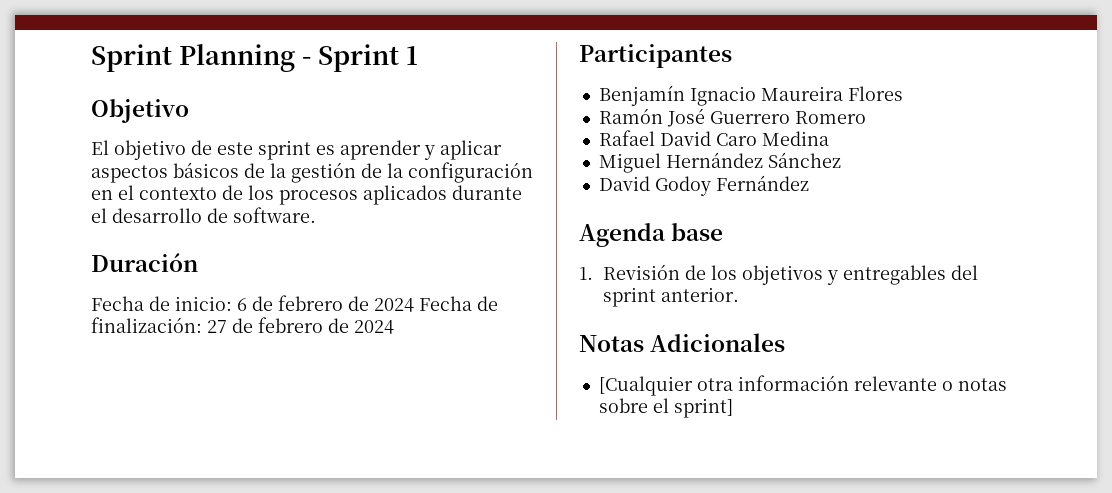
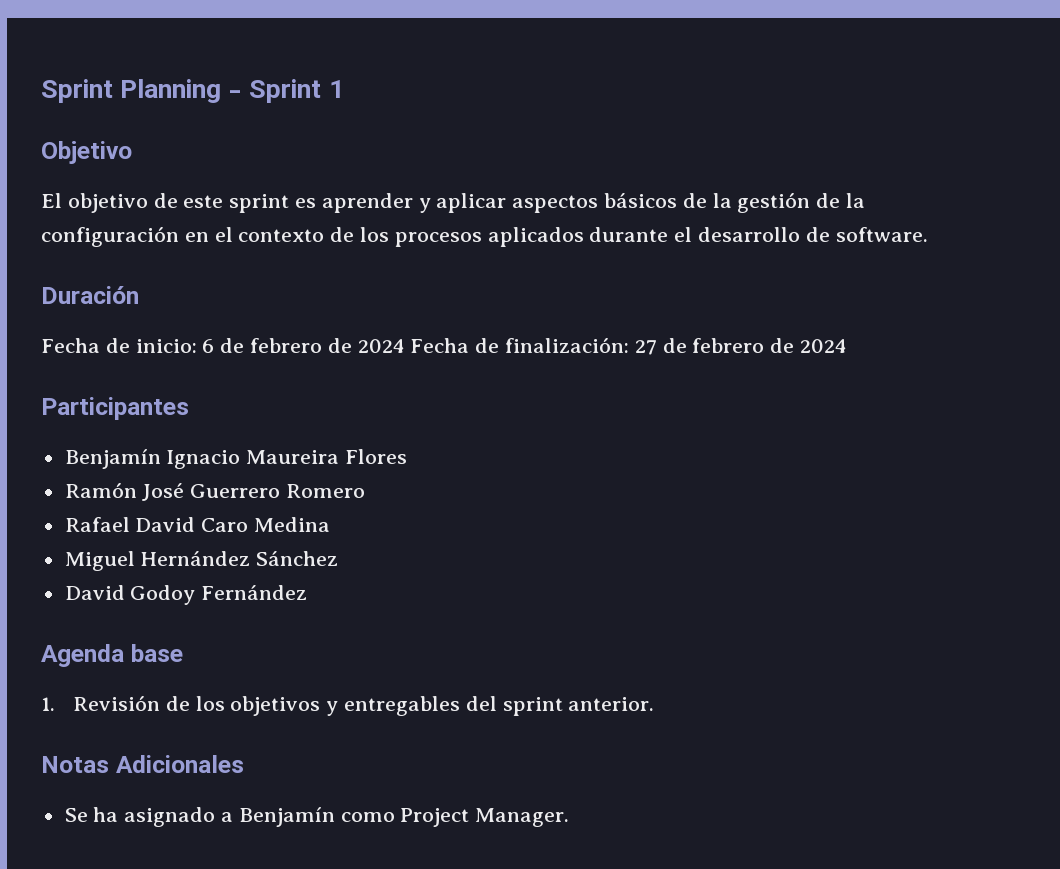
[598,375,1007,396] [598,398,733,418] [Cualquier otra información relevante o notas sobre el sprint] -> [64,807,570,827] Se ha asignado a Benjamín como Project Manager.

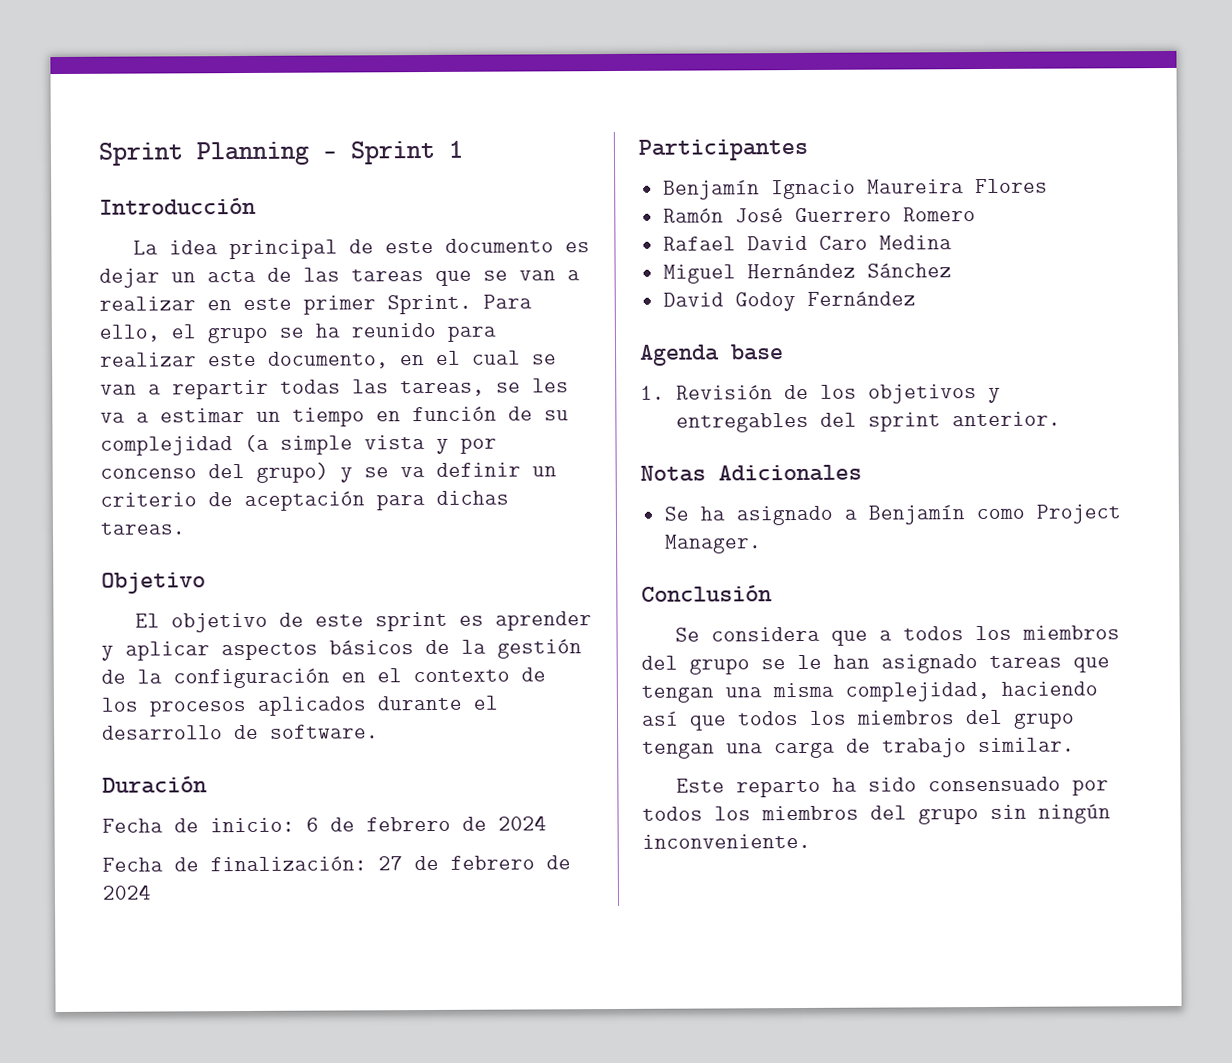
(344, 89) none -> [99,197,256,215] [132,238,590,260] [99,267,580,288] [99,294,532,315] [99,322,496,344] [100,350,557,369] [100,378,569,400] [100,406,569,427] [100,434,497,456] [100,462,557,483] [100,490,509,512] [100,522,186,535] // Introducción // La idea principal de este documento es dejar un acta de las tareas que se van a realizar en este primer Sprint. Para ello, el grupo se ha reunido para realizar este documento, en el cual se van a repartir todas las tareas, se les va a estimar un tiempo en función de su complejidad (a simple vista y por concenso del grupo) y se va definir un criterio de aceptación para dichas tareas.
(405, 346) none -> (547, 823) //
(570, 817) none -> [641,585,772,602] [674,625,1120,646] [641,654,1110,675] [641,681,1098,703] [641,709,1075,731] [642,737,1075,759] [675,776,1109,798] [642,804,1111,825] [642,833,811,849] // Conclusión // Se considera que a todos los miembros del grupo se le han asignado tareas que tengan una misma complejidad, haciendo así que todos los miembros del grupo tengan una carga de trabajo similar. // Este reparto ha sido consensuado por todos los miembros del grupo sin ningún inconveniente.

